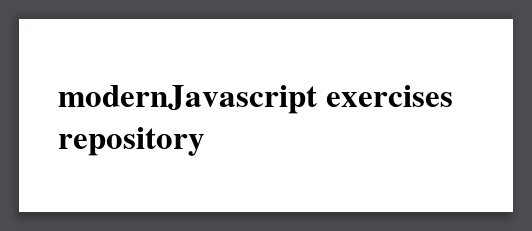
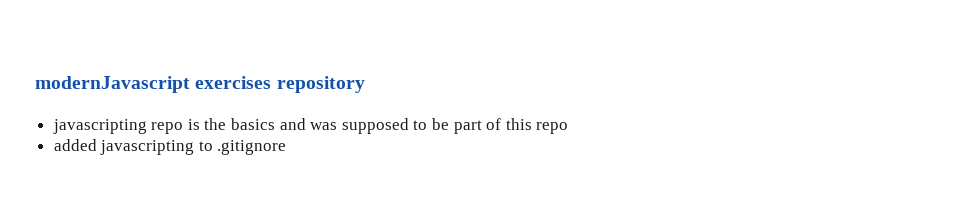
(205, 141) none -> [52,118,569,134] [53,139,287,155] // javascripting repo is the basics and was supposed to be part of this repo // added javascripting to .gitignore

